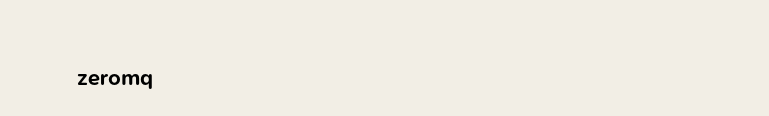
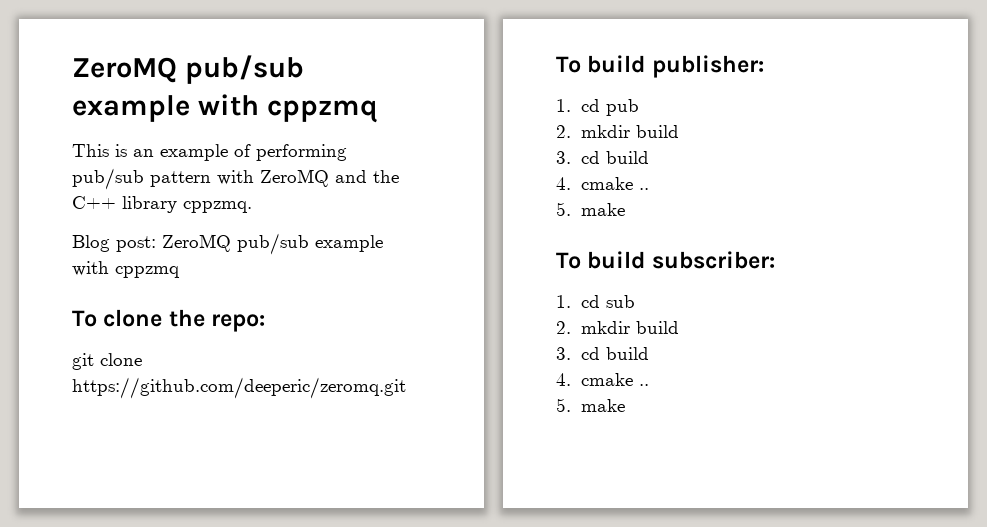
[77,73,153,89] zeromq -> [72,55,304,84] [72,94,378,123] [72,144,347,161] [72,168,399,190] [72,196,252,213] [72,233,383,255] [72,261,180,278] [72,309,266,332] [72,353,142,370] [72,377,406,399] [556,55,764,78] [556,99,639,116] [556,125,679,138] [556,151,649,164] [556,177,649,190] [556,202,625,216] [556,251,775,269] [556,295,635,308] [556,321,679,334] [556,347,649,360] [556,373,649,386] [556,398,625,412] ZeroMQ pub/sub example with cppzmq // This is an example of performing pub/sub pattern with ZeroMQ and the C++ library cppzmq. // Blog post: ZeroMQ pub/sub example with cppzmq // To clone the repo: // git clone https://github.com/deeperic/zeromq.git // To build publisher: // 1. cd pub // 2. mkdir build // 3. cd build // 4. cmake .. // 5. make // To build subscriber: // 1. cd sub // 2. mkdir build // 3. cd build // 4. cmake .. // 5. make

